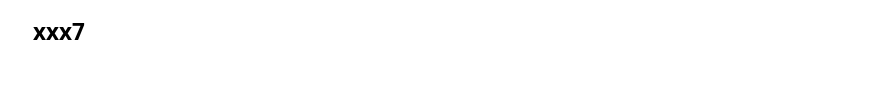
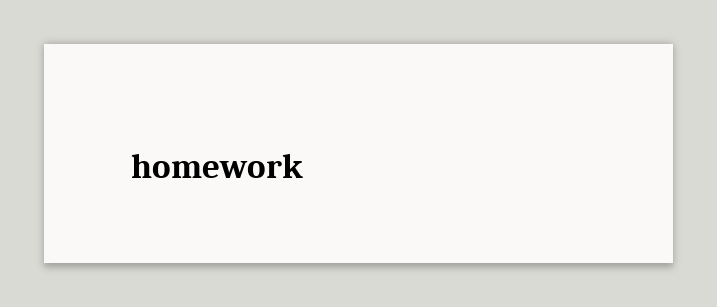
[33,23,85,40] xxx7 -> [131,153,303,178] homework

